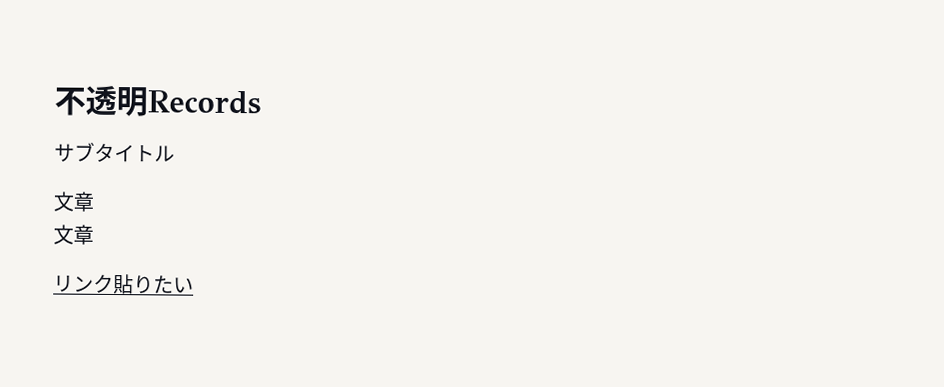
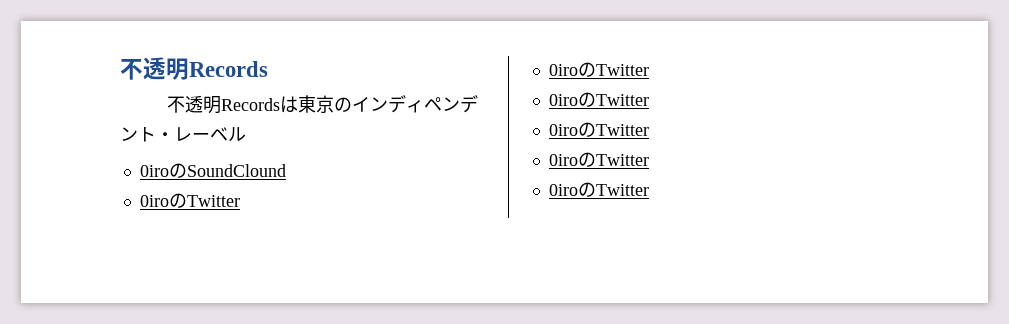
[54,141,175,163] [53,191,95,212] [53,224,94,245] [53,273,194,295] サブタイトル // 文章 // 文章 // リンク貼りたい -> [166,95,478,114] [120,127,246,142] [139,163,286,178] [139,193,240,208] [548,62,649,77] [548,92,649,107] [548,122,649,137] [548,152,649,167] [548,182,649,197] 不透明Recordsは東京のインディペンデント・レーベル // 0iroのSoundClound // 0iroのTwitter // 0iroのTwitter // 0iroのTwitter // 0iroのTwitter // 0iroのTwitter // 0iroのTwitter

